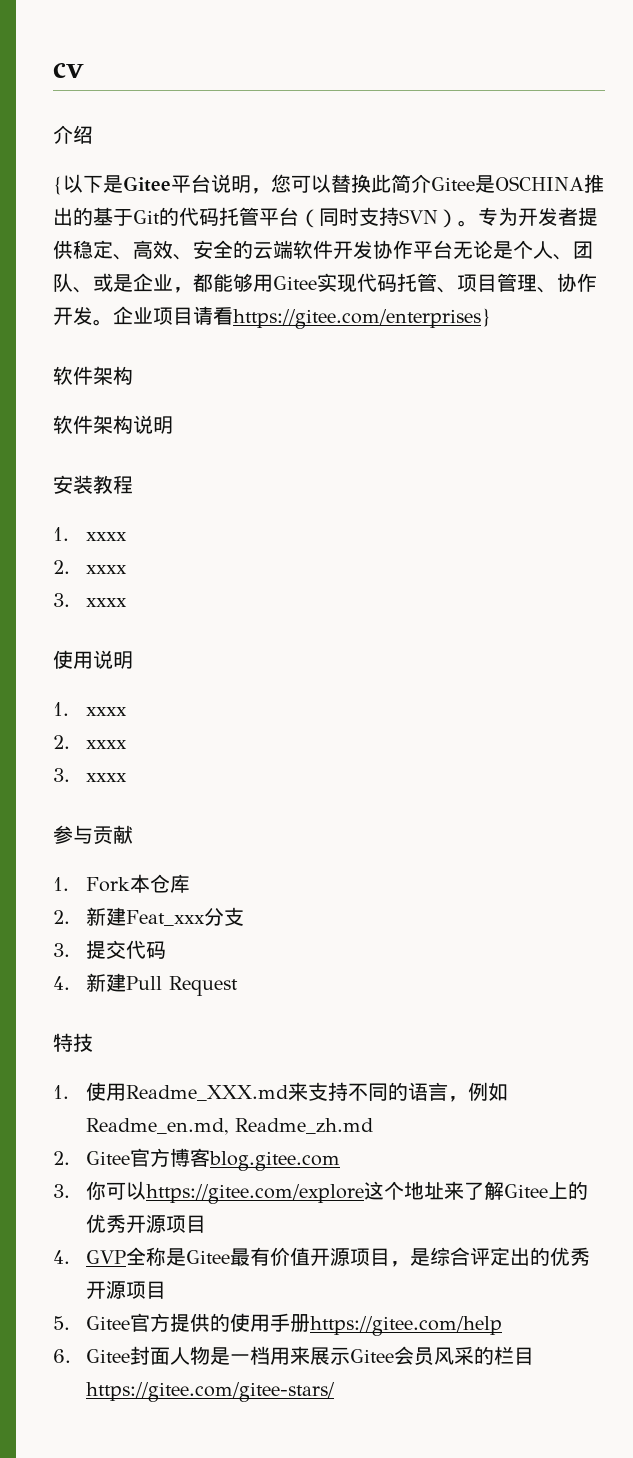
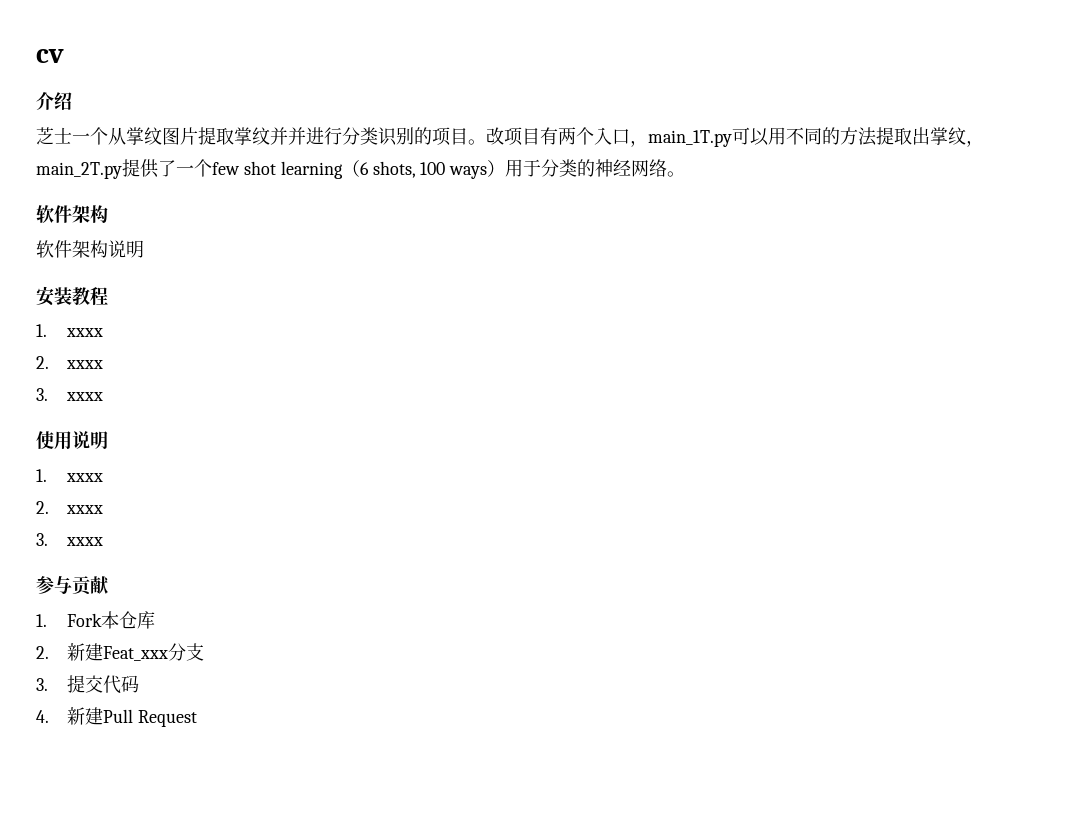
[53,174,604,195] [53,207,598,228] [53,240,593,260] [53,273,597,293] [53,306,491,329] {以下是Gitee平台说明，您可以替换此简介Gitee是OSCHINA推出的基于Git的代码托管平台（同时支持SVN）。专为开发者提供稳定、高效、安全的云端软件开发协作平台无论是个人、团队、或是企业，都能够用Gitee实现代码托管、项目管理、协作开发。企业项目请看https://gitee.com/enterprises} -> [36,127,984,147] [36,159,686,179] 芝士一个从掌纹图片提取掌纹并并进行分类识别的项目。改项目有两个入口，main_1T.py可以用不同的方法提取出掌纹，main_2T.py提供了一个few shot learning（6 shots, 100 ways）用于分类的神经网络。
[53,1033,93,1052] [53,1082,509,1102] [86,1118,374,1135] [53,1148,341,1171] [53,1181,589,1204] [86,1214,207,1233] [53,1247,591,1267] [86,1281,167,1299] [53,1313,503,1336] [53,1346,535,1366] [86,1382,336,1402] // 特技 // 1.使用Readme_XXX.md来支持不同的语言，例如Readme_en.md, Readme_zh.md // 2. Gitee官方博客blog.gitee.com // 3.你可以https://gitee.com/explore这个地址来了解Gitee上的优秀开源项目 // 4. GVP全称是Gitee最有价值开源项目，是综合评定出的优秀开源项目 // 5. Gitee官方提供的使用手册https://gitee.com/help // 6. Gitee封面人物是一档用来展示Gitee会员风采的栏目https://gitee.com/gitee-stars/ -> (197, 718) none

